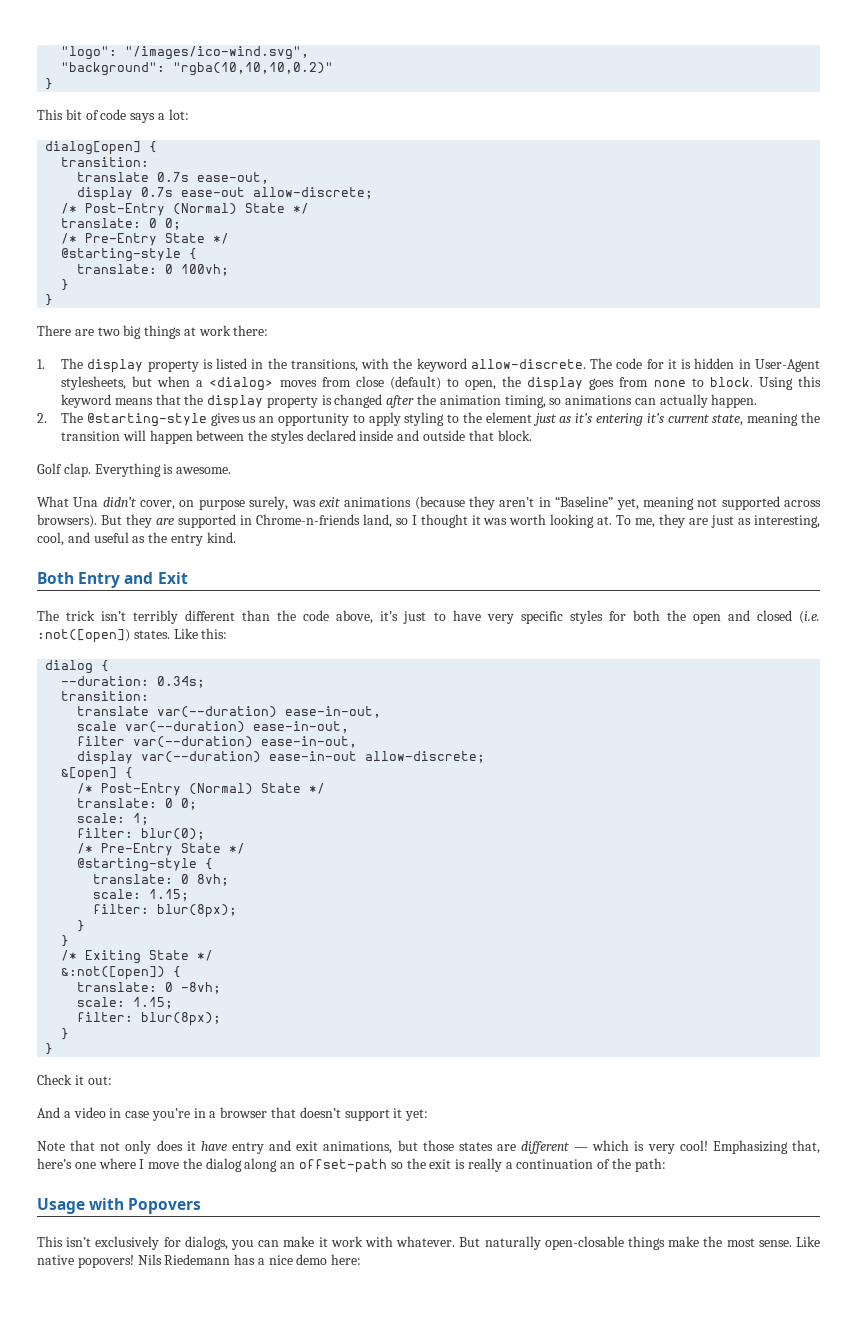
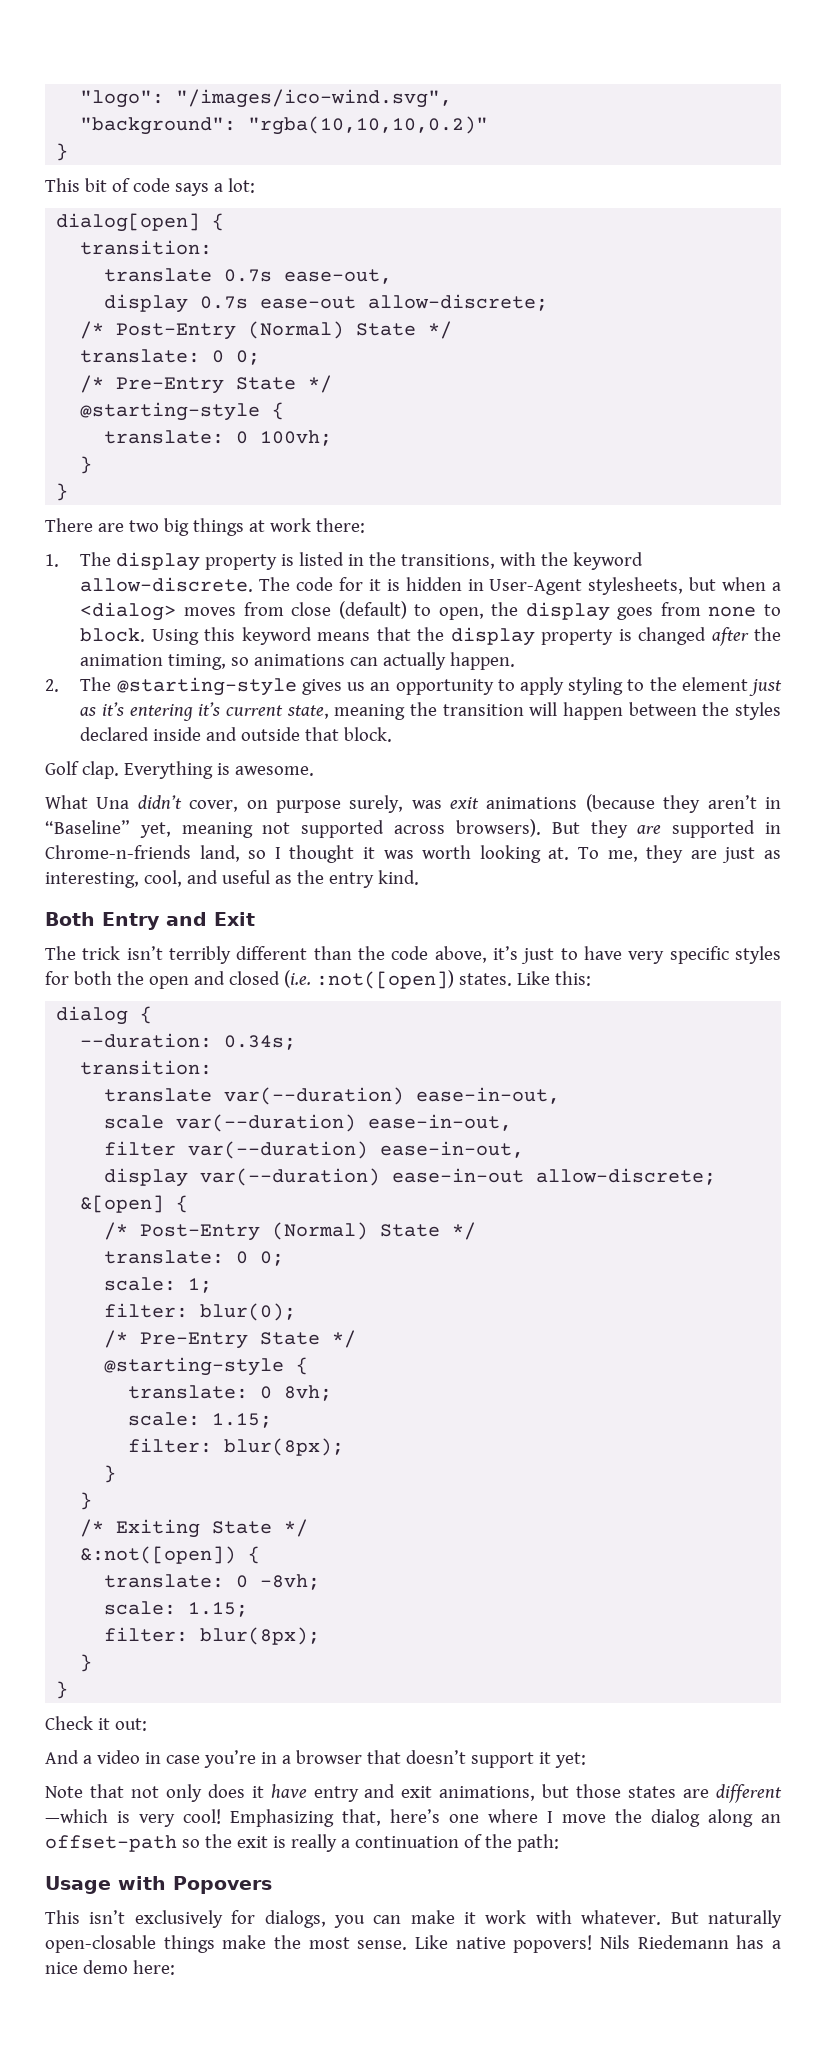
[574,1140,630,1151] — which -> [45,1809,108,1823] —which

